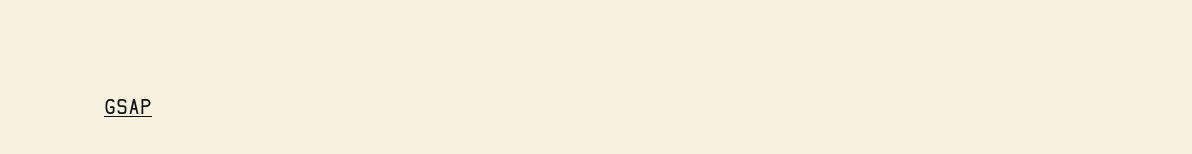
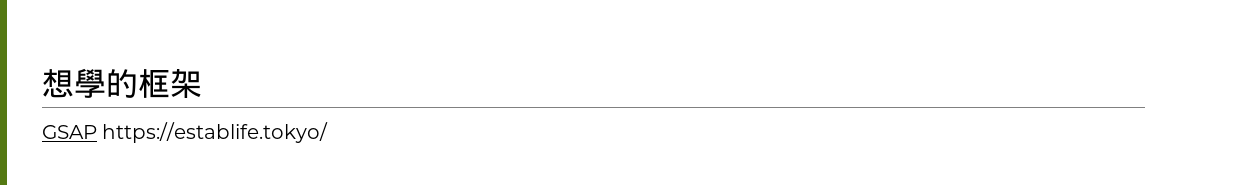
[104,99,152,114] GSAP -> [42,68,202,98] [42,122,329,143] 想學的框架 // GSAP https://establife.tokyo/

